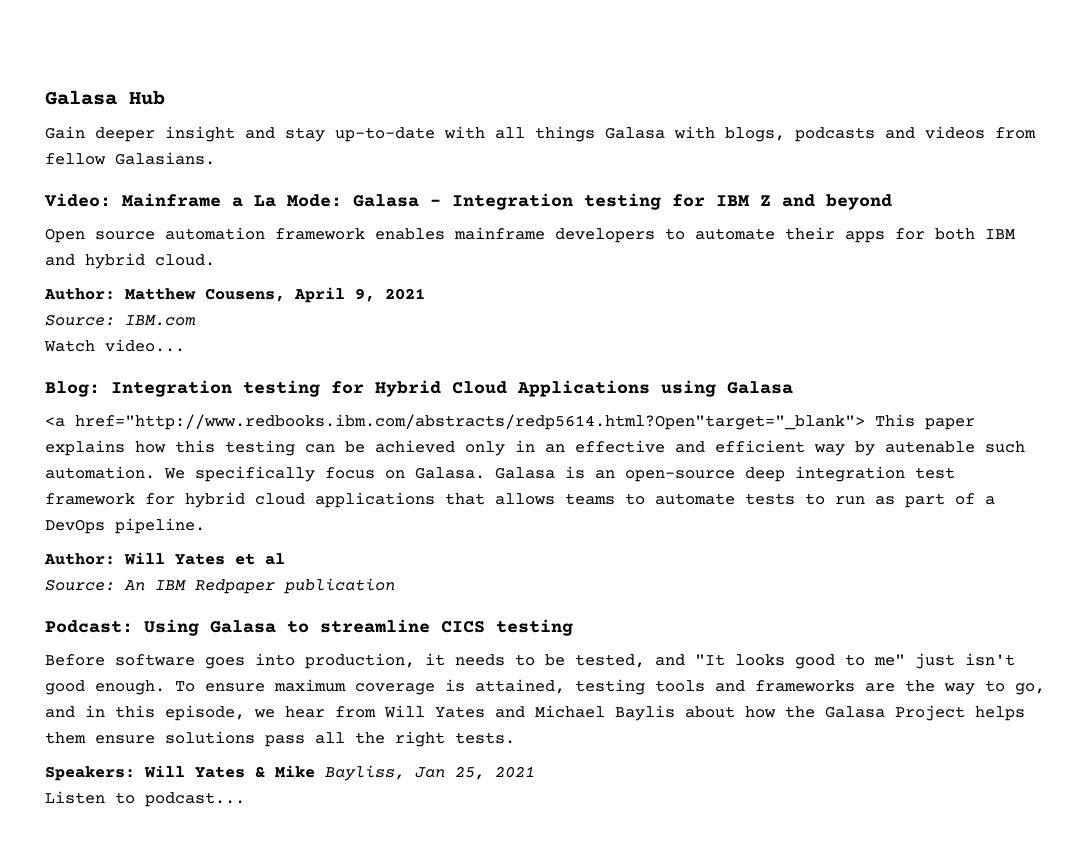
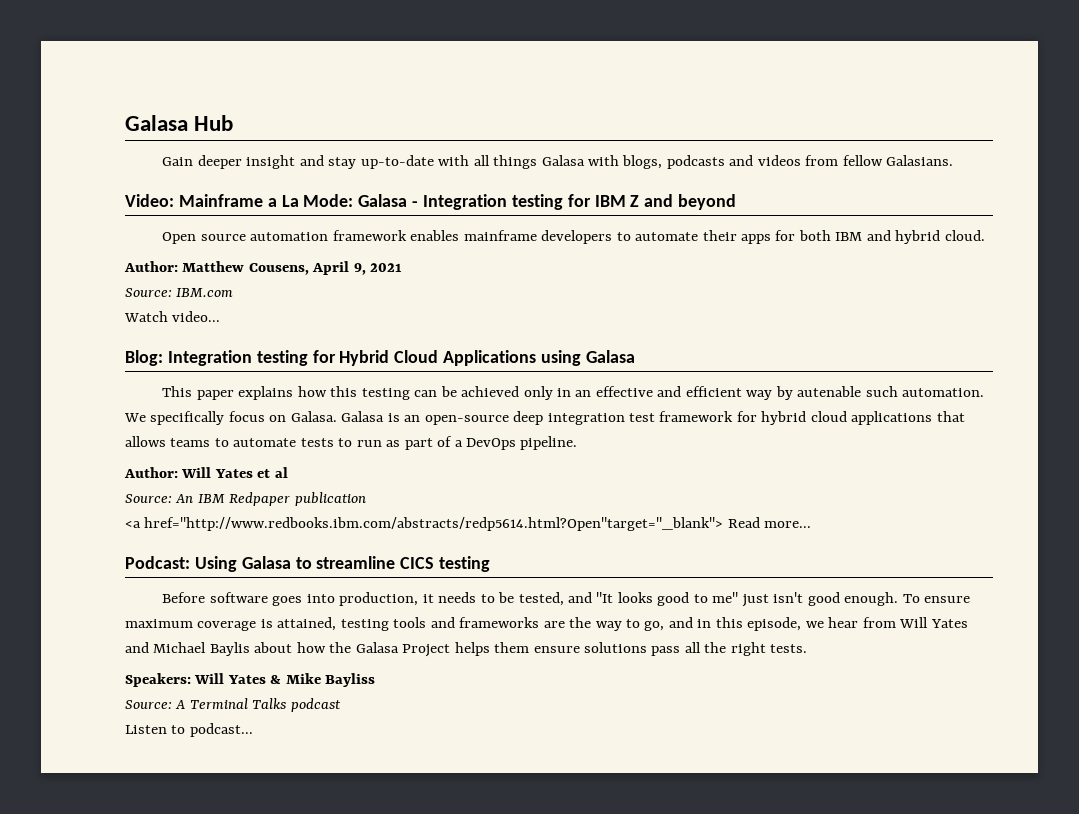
[45,414,865,430] <a href="http://www.redbooks.ibm.com/abstracts/redp5614.html?Open"target="_blank"> -> (635, 356) none
(395, 586) none -> [125,517,812,531] // <a href="http://www.redbooks.ibm.com/abstracts/redp5614.html?Open"target="_blank"> Read more...
[325,765,535,781] Bayliss, Jan 25, 2021 -> [325,673,376,687] [125,698,341,712] Bayliss // Source: A Terminal Talks podcast

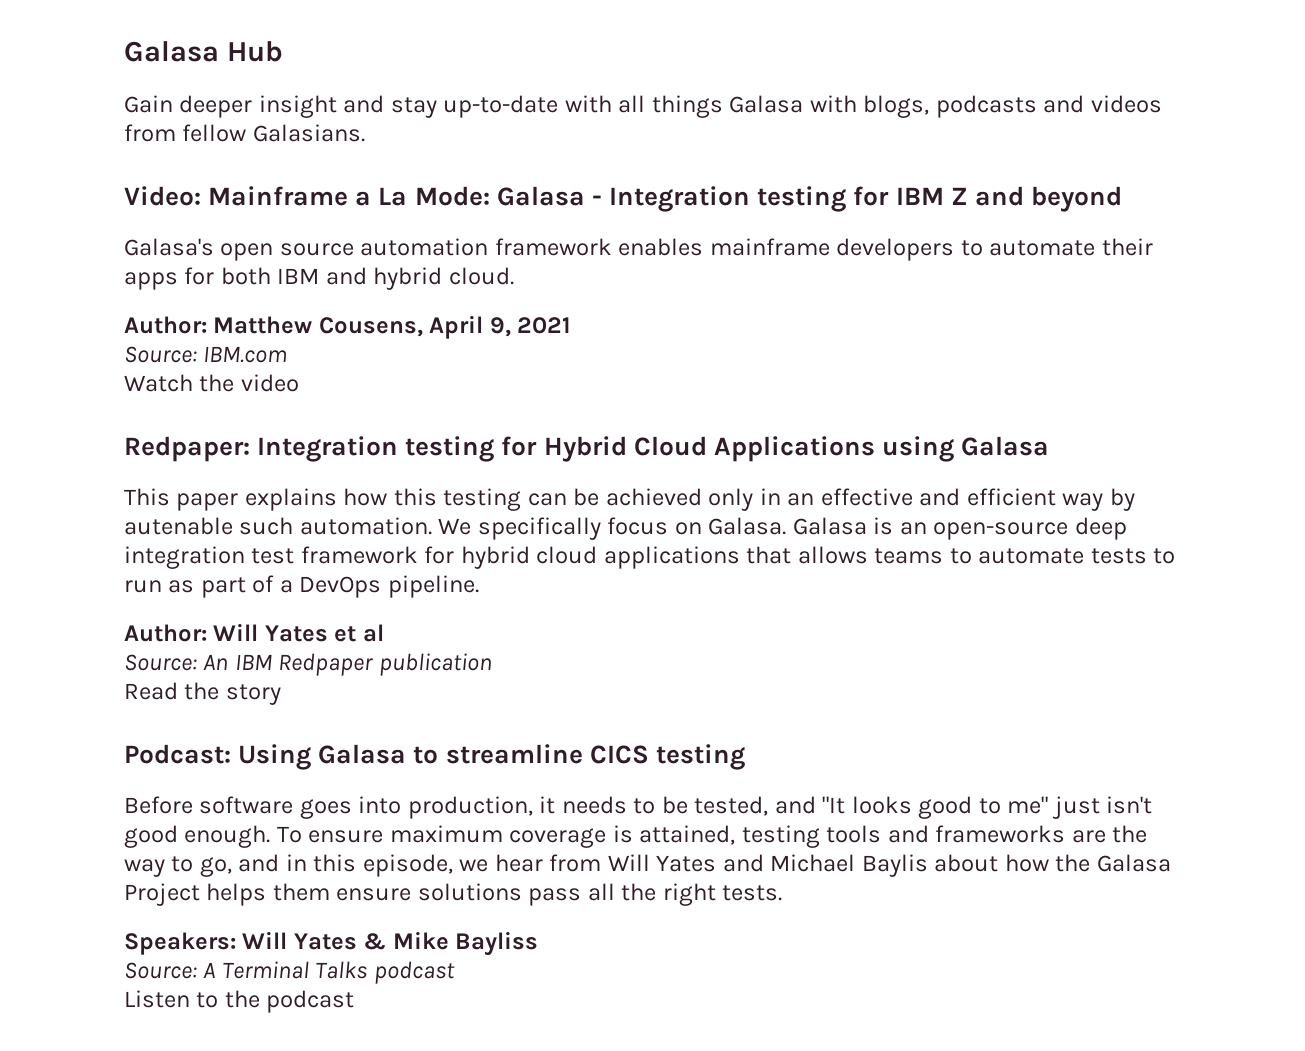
[162,232,197,244] Open -> [124,238,274,261] Galasa's open
[172,311,221,322] [125,350,163,366] video... // Blog: -> [199,374,299,392] [124,436,250,462] the video // Redpaper:
[125,517,812,531] <a href="http://www.redbooks.ibm.com/abstracts/redp5614.html?Open"target="_blank"> Read more... -> [124,682,281,705] Read the story
[189,723,253,737] podcast... -> [224,990,355,1013] the podcast

